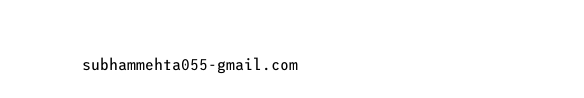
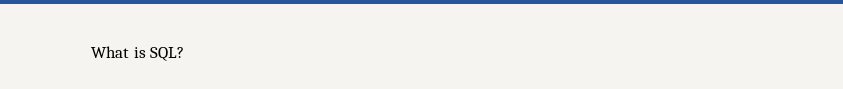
[82,57,298,74] subhammehta055-gmail.com -> [91,46,185,61] What is SQL?

